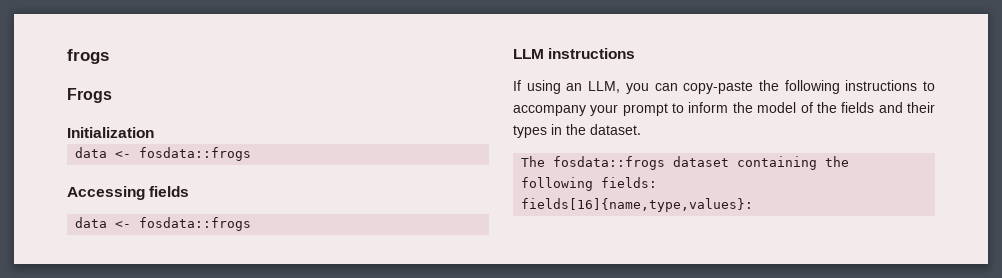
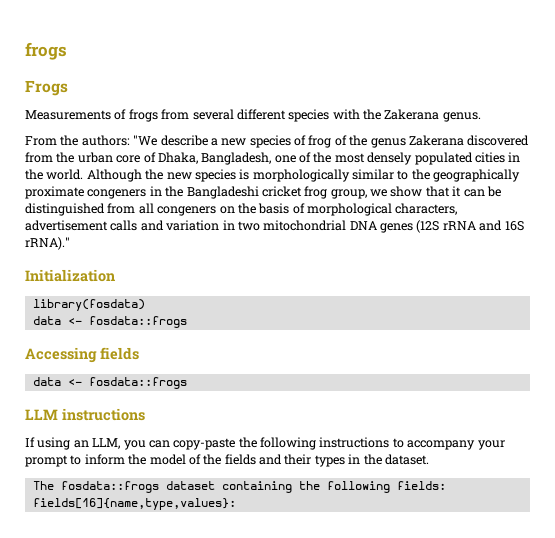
(112, 95) none -> [25,109,481,122] [25,135,530,148] [25,152,521,165] [25,169,521,182] [25,186,501,199] [25,203,458,216] [25,220,524,233] [25,237,70,250] // Measurements of frogs from several different species with the Zakerana genus. // From the authors: "We describe a new species of frog of the genus Zakerana discovered from the urban core of Dhaka, Bangladesh, one of the most densely populated cities in the world. Although the new species is morphologically similar to the geographically proximate congeners in the Bangladeshi cricket frog group, we show that it can be distinguished from all congeners on the basis of morphological characters, advertisement calls and variation in two mitochondrial DNA genes (12S rRNA and 16S rRNA)."
(154, 132) none -> [32,299,145,311] // library(fosdata)

